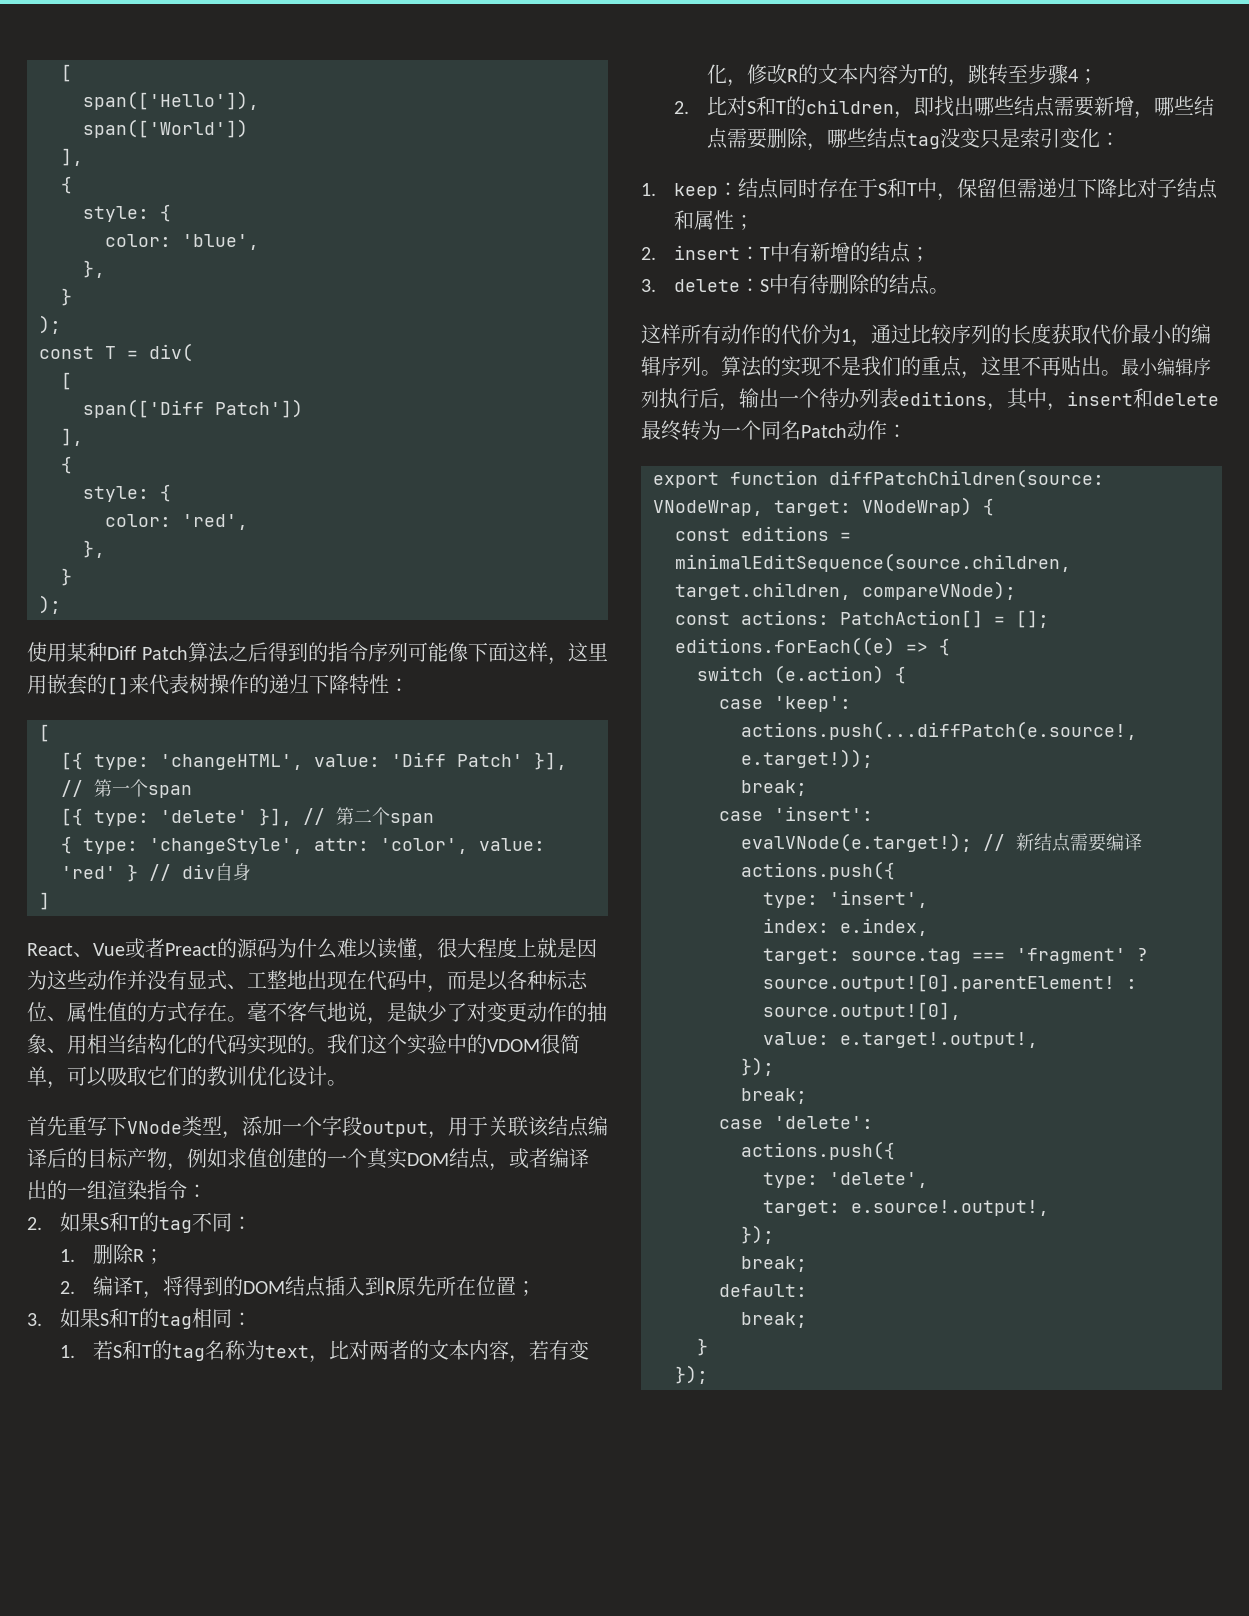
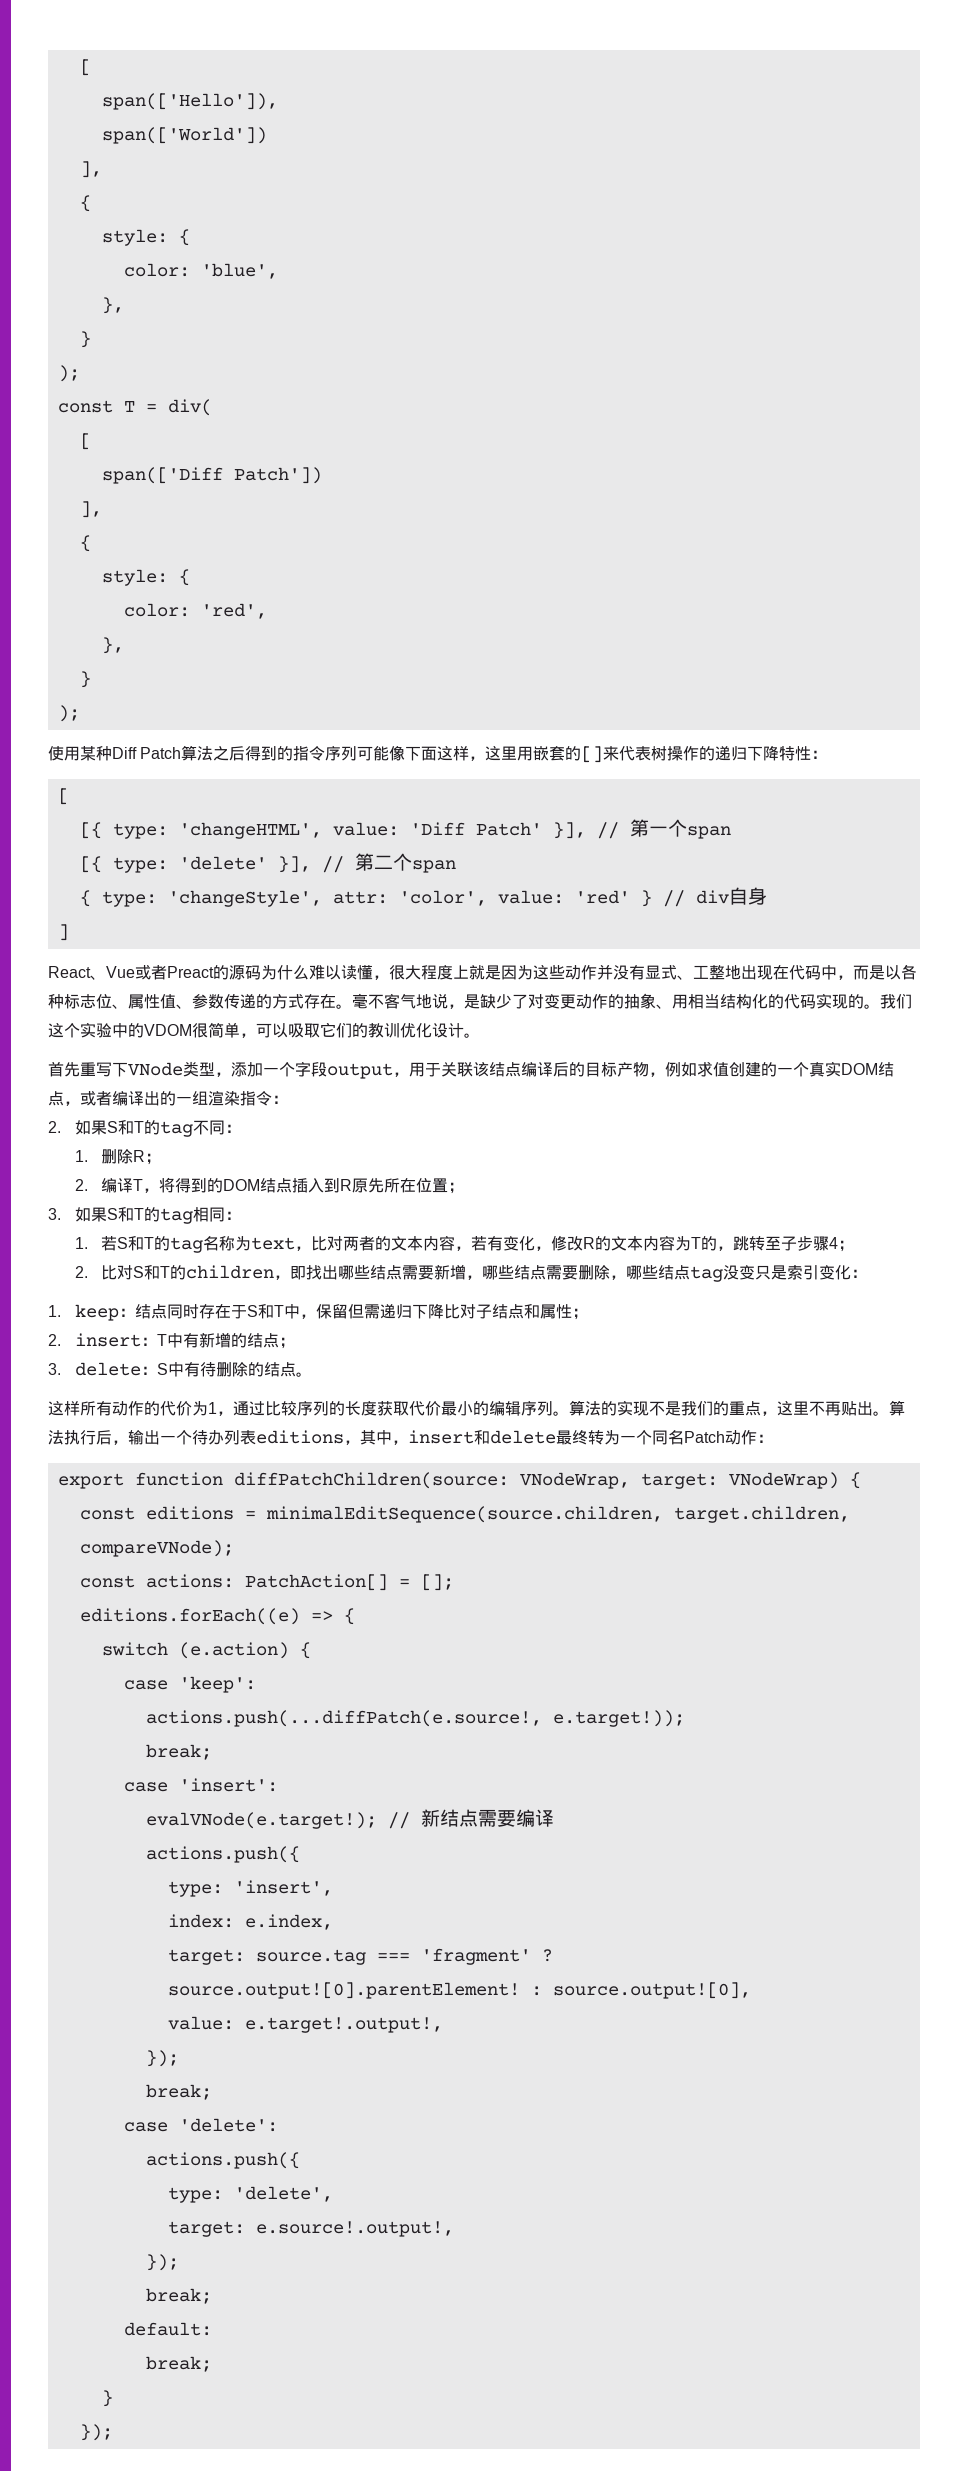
(127, 1012) none -> [176,994,256,1009] 、参数传递
(1028, 73) none -> [781,1236,798,1251] 子
[1121,358,1211,376] [641,390,659,408] 最小编辑序列 -> [889,1400,905,1416] [48,1430,64,1445] 算法

